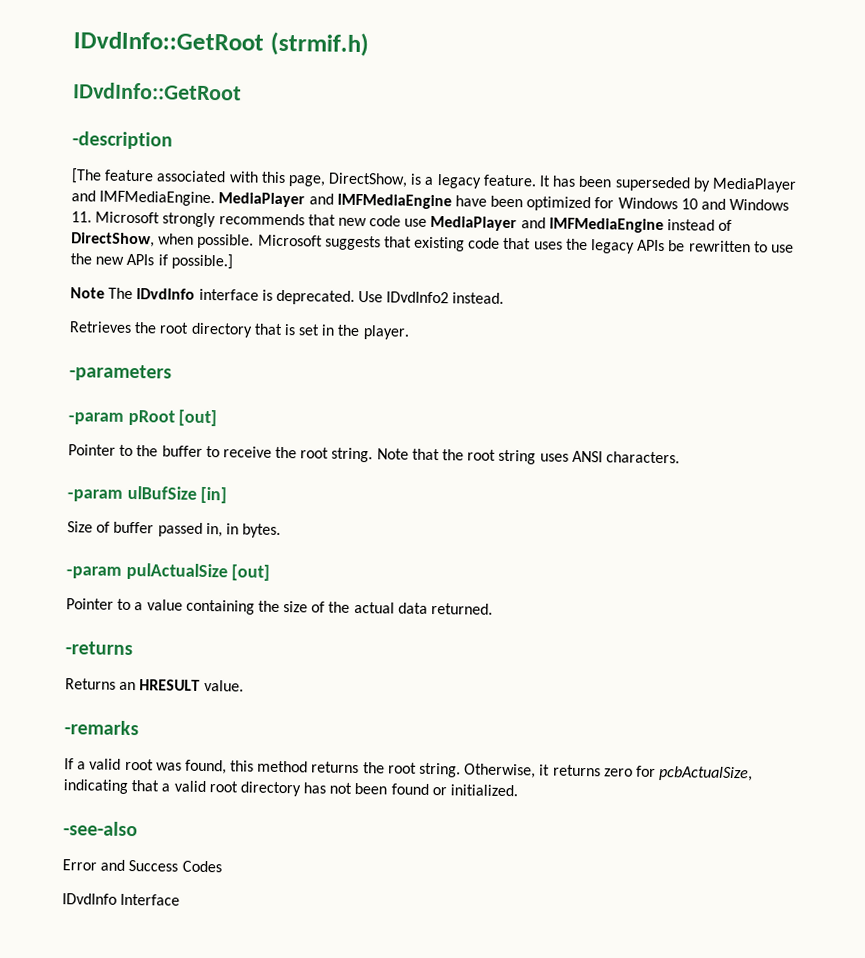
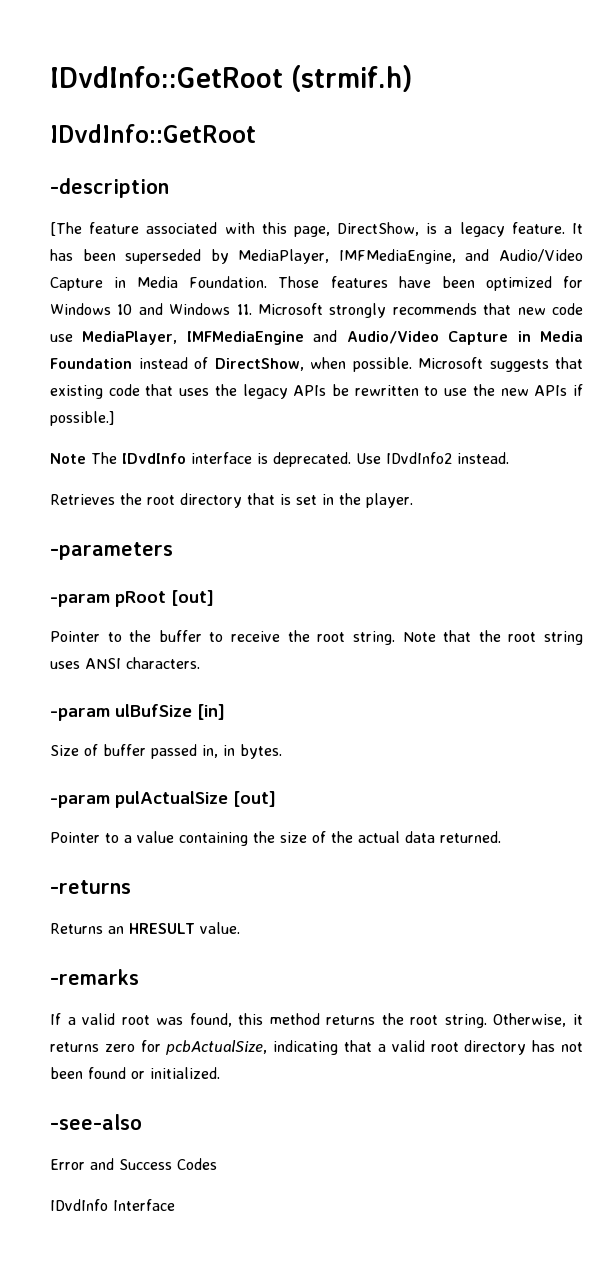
[711,177,797,193] [71,190,452,210] MediaPlayer and IMFMediaEngine. MediaPlayer and IMFMediaEngine -> [238,249,583,264] [50,276,388,291] MediaPlayer, IMFMediaEngine, and Audio/Video Capture in Media Foundation. Those features
[430,215,664,234] MediaPlayer and IMFMediaEngine -> [82,330,583,345] [50,358,132,369] MediaPlayer, IMFMediaEngine and Audio/Video Capture in Media Foundation

